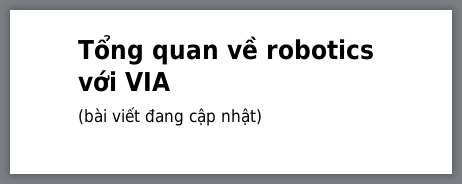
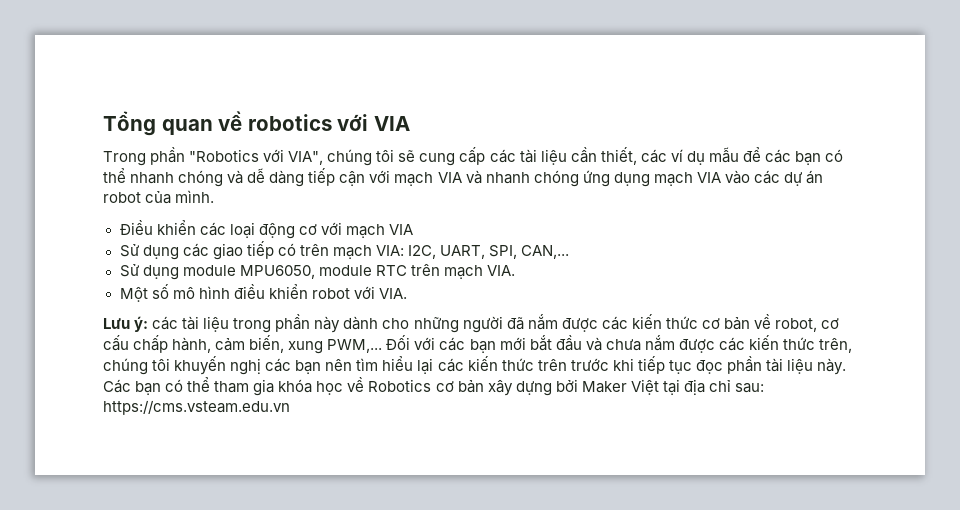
[78,107,262,126] (bài viết đang cập nhật) -> [103,147,844,166] [103,168,824,187] [103,190,215,204] [119,220,413,239] [119,241,570,260] [119,263,515,280] [119,284,407,302] [103,314,840,333] [103,335,853,354] [103,356,847,375] [103,377,764,396] [103,400,290,415] Trong phần "Robotics với VIA", chúng tôi sẽ cung cấp các tài liệu cần thiết, các ví dụ mẫu để các bạn có thể nhanh chóng và dễ dàng tiếp cận với mạch VIA và nhanh chóng ứng dụng mạch VIA vào các dự án robot của mình. // Điều khiển các loại động cơ với mạch VIA // Sử dụng các giao tiếp có trên mạch VIA: I2C, UART, SPI, CAN,... // Sử dụng module MPU6050, module RTC trên mạch VIA. // Một số mô hình điều khiển robot với VIA. // Lưu ý: các tài liệu trong phần này dành cho những người đã nắm được các kiến thức cơ bản về robot, cơ cấu chấp hành, cảm biến, xung PWM,... Đối với các bạn mới bắt đầu và chưa nắm được các kiến thức trên, chúng tôi khuyến nghị các bạn nên tìm hiểu lại các kiến thức trên trước khi tiếp tục đọc phần tài liệu này. Các bạn có thể tham gia khóa học về Robotics cơ bản xây dựng bởi Maker Việt tại địa chỉ sau: https://cms.vsteam.edu.vn

